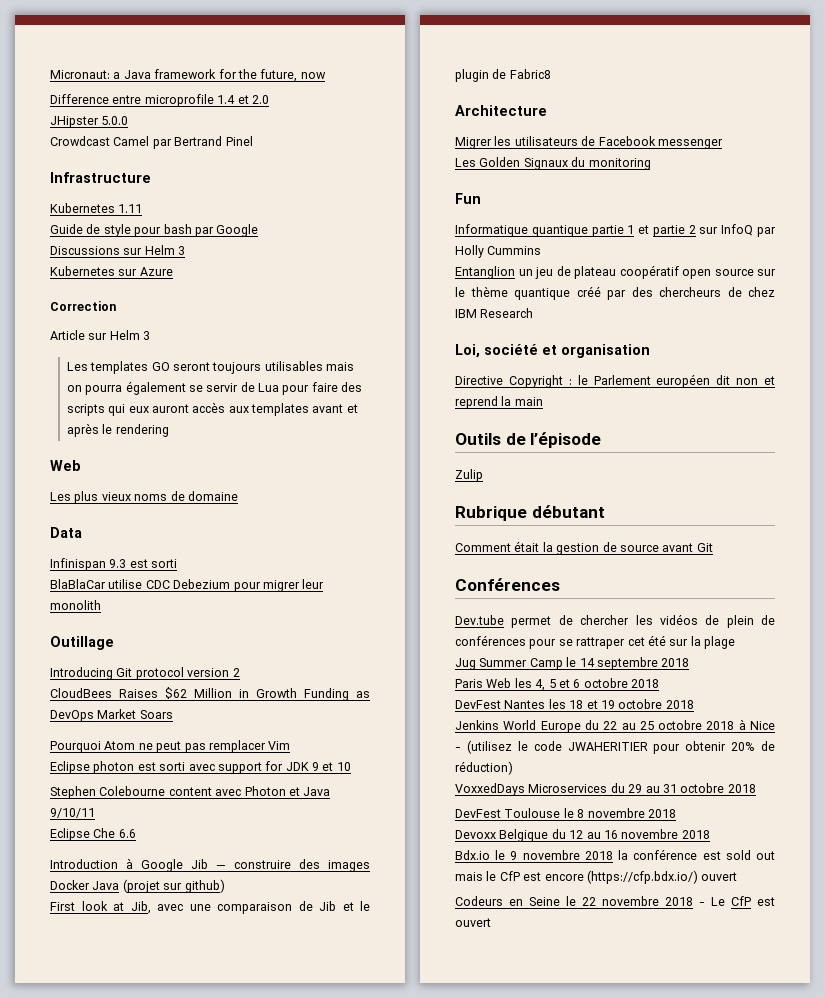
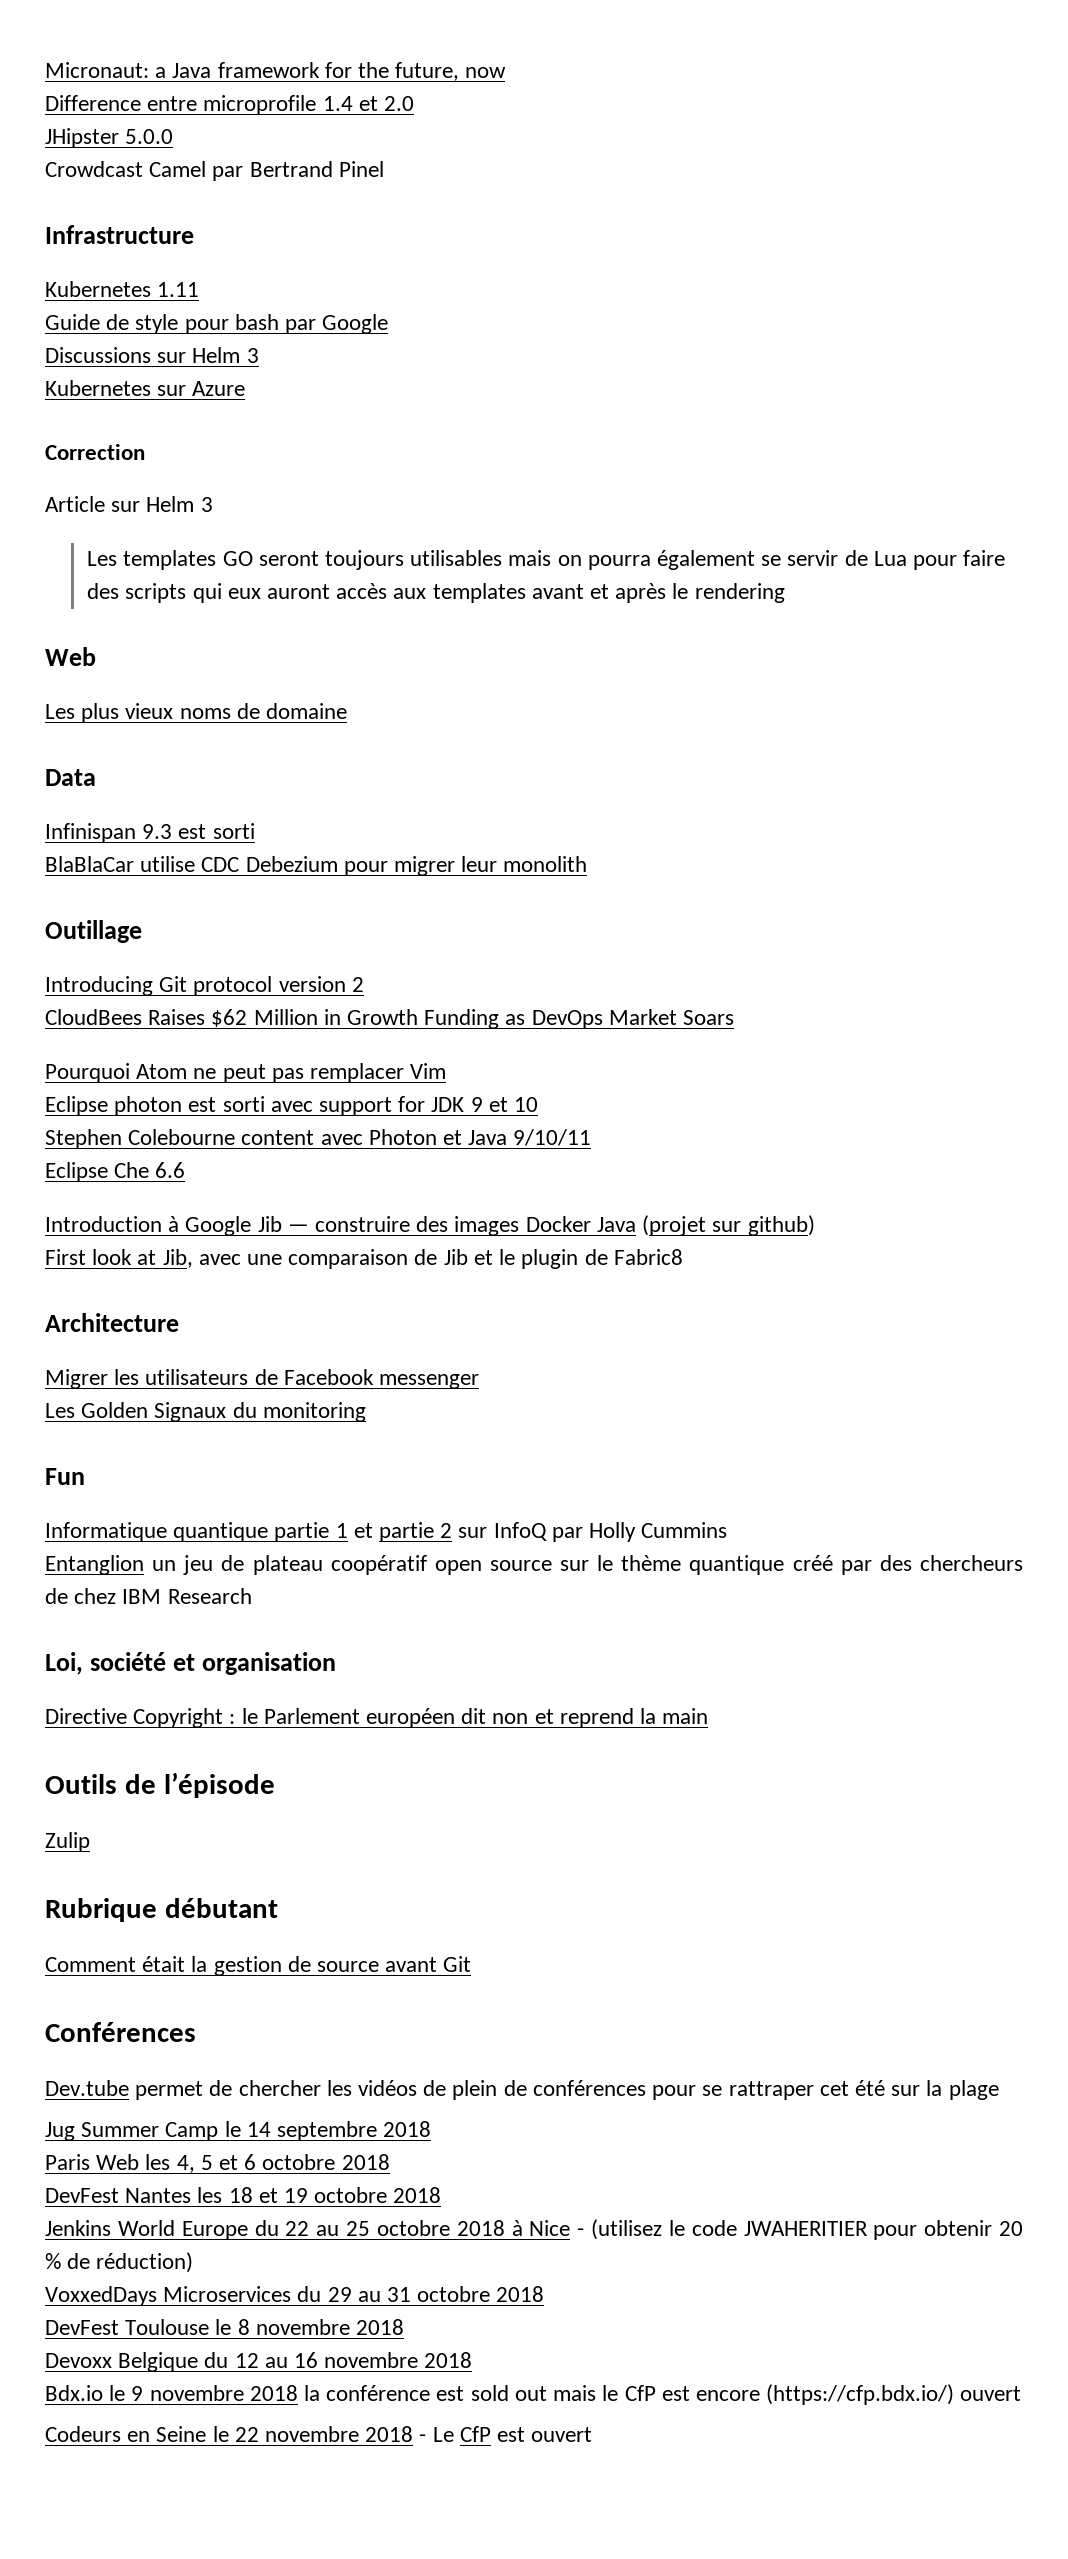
[731,742,756,751] 20% -> [999,2221,1024,2236] [45,2253,61,2269] 20 %

